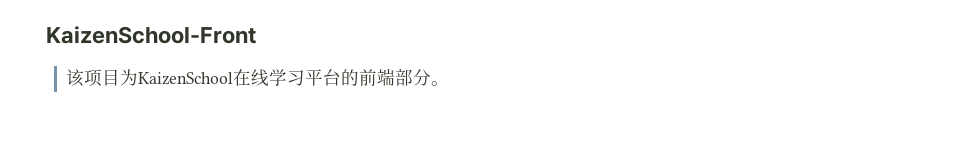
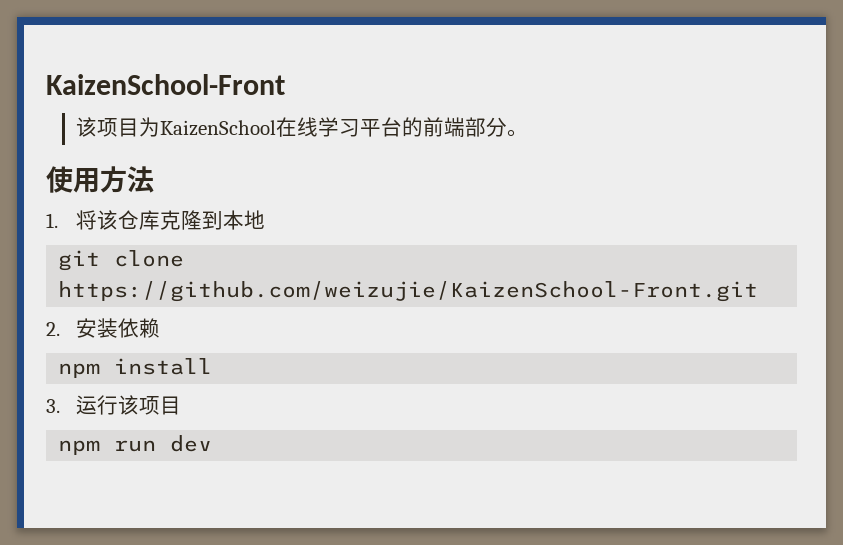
(450, 83) none -> [46,166,154,193] [46,210,266,230] [58,250,185,271] [58,281,759,302] [46,318,161,338] [58,358,213,378] [46,395,182,415] [58,435,213,455] // 使用方法 // 1.将该仓库克隆到本地 // git clone https://github.com/weizujie/KaizenSchool-Front.git // 2.安装依赖 // npm install // 3.运行该项目 // npm run dev

